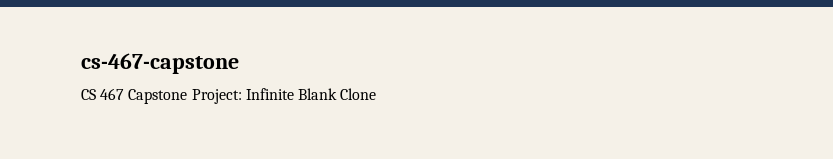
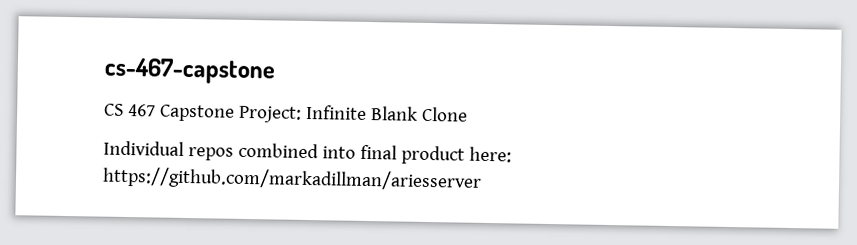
(377, 94) none -> [103,140,512,165] [102,166,482,192] // Individual repos combined into final product here: https://github.com/markadillman/ariesserver

